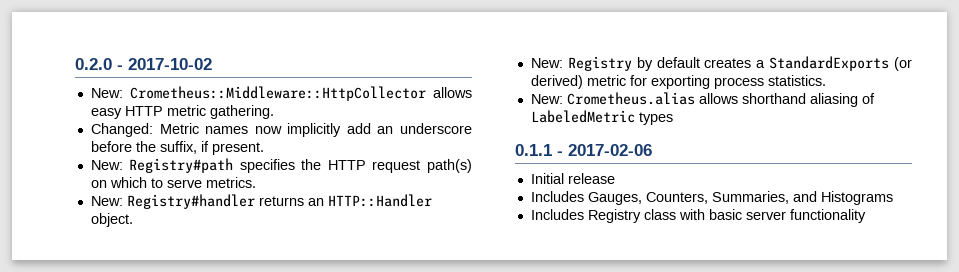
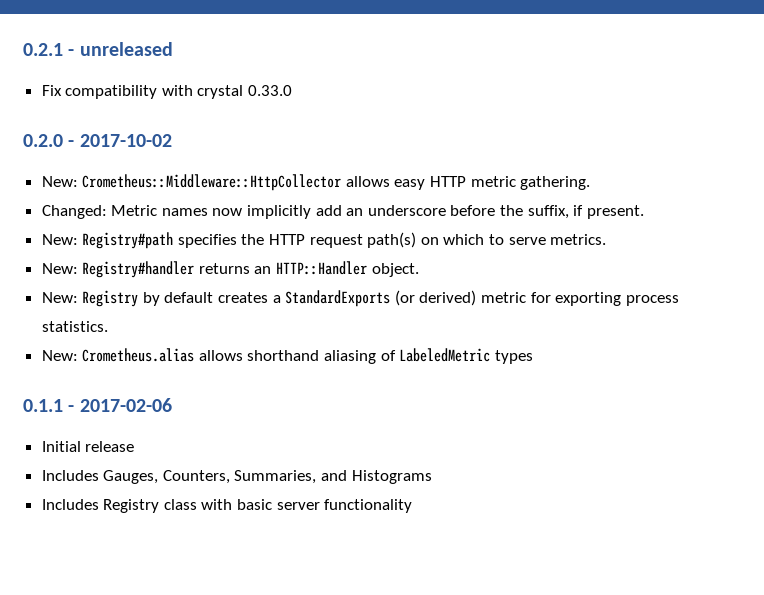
(75, 64) none -> [23,42,173,56] [41,85,293,99] 0.2.1 - unreleased // Fix compatibility with crystal 0.33.0 //

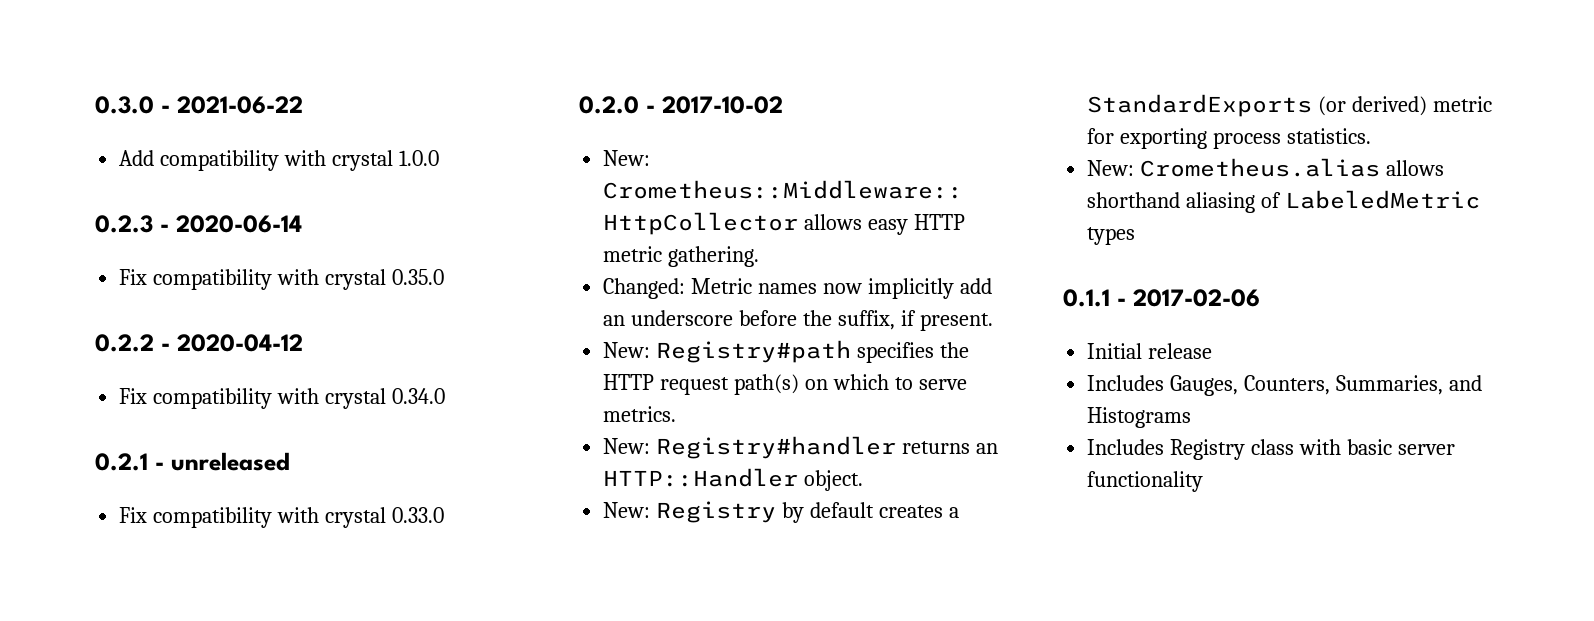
(23, 49) none -> [95,96,303,114] [119,150,439,171] [95,215,302,233] [119,269,444,290] [95,334,303,352] [119,388,445,409] 0.3.0 - 2021-06-22 // Add compatibility with crystal 1.0.0 // 0.2.3 - 2020-06-14 // Fix compatibility with crystal 0.35.0 // 0.2.2 - 2020-04-12 // Fix compatibility with crystal 0.34.0 //

